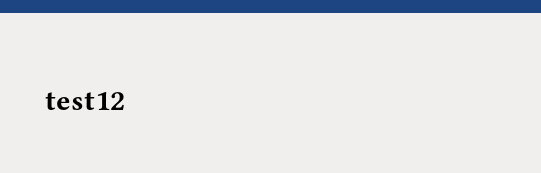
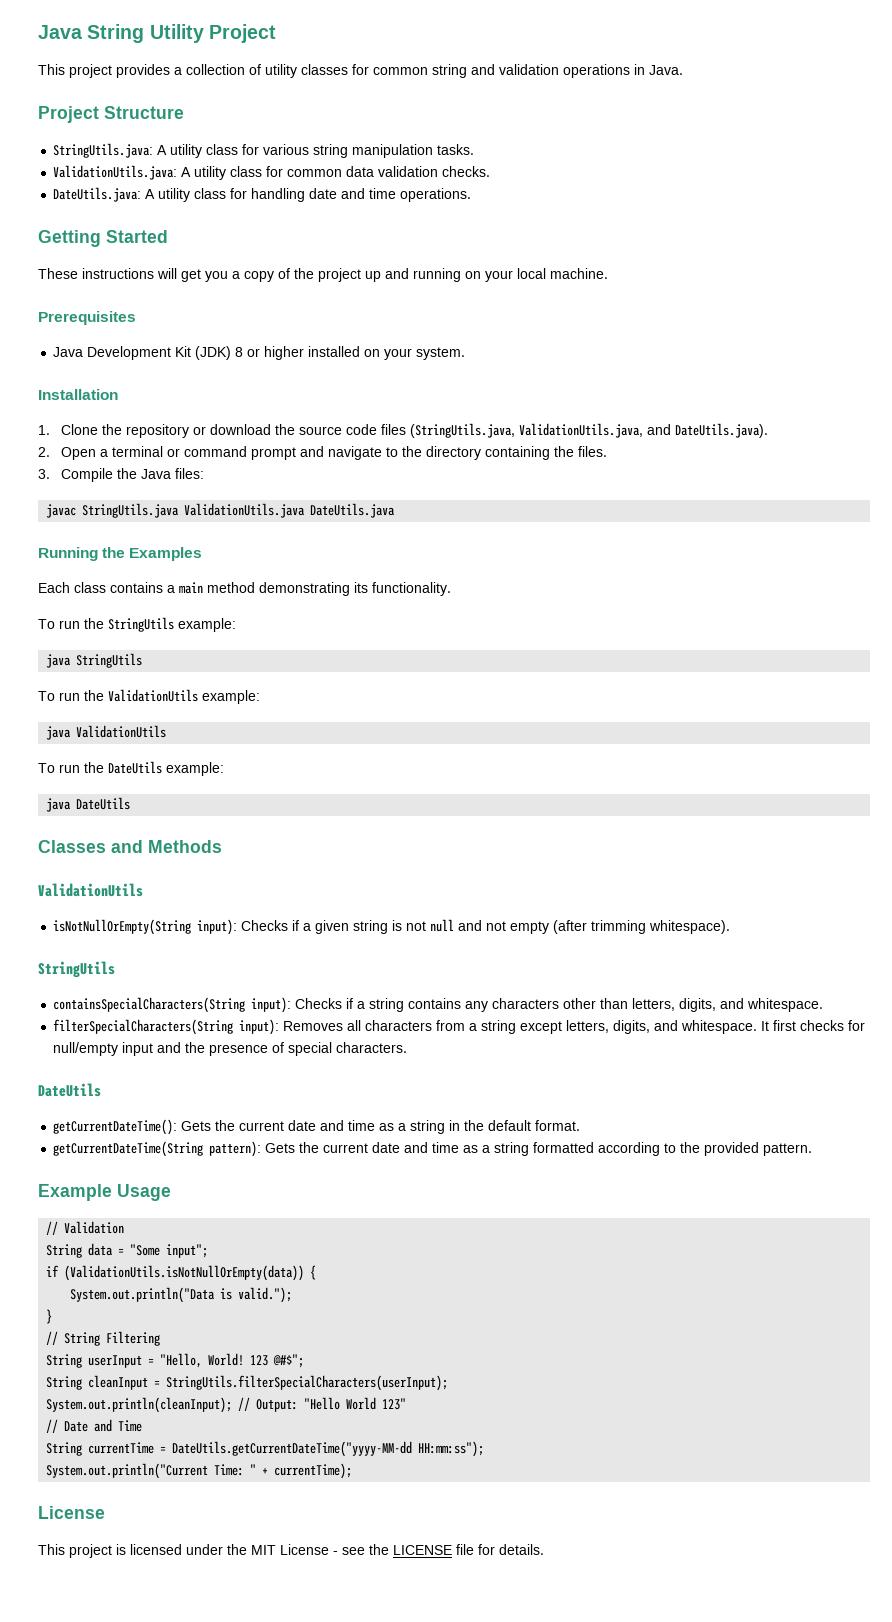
[45,92,125,110] test12 -> [38,24,276,43] [38,64,683,78] [38,106,184,123] [53,143,475,158] [53,165,491,180] [53,187,472,202] [38,230,168,247] [38,268,608,282] [38,311,136,325] [53,346,466,360] [38,389,118,400] [38,423,769,438] [38,446,608,460] [38,468,205,482] [46,503,396,518] [38,547,203,561] [38,582,451,596] [38,617,236,632] [46,653,143,668] [38,689,260,704] [46,725,167,740] [38,761,224,776] [46,797,131,812] [38,840,222,853] [38,883,143,897] [53,919,731,935] [38,961,115,978] [53,997,824,1013] [53,1019,866,1035] [53,1042,408,1056] [38,1083,101,1097] [53,1119,581,1135] [53,1141,813,1157] [38,1184,171,1201] [46,1221,125,1235] [46,1243,209,1258] [46,1265,317,1281] [70,1287,293,1303] [46,1309,53,1324] [46,1331,161,1346] [46,1353,305,1368] [46,1375,449,1391] [46,1397,407,1413] [46,1419,143,1433] [46,1441,485,1457] [46,1463,353,1479] [38,1506,105,1519] [38,1544,544,1558] Java String Utility Project // This project provides a collection of utility classes for common string and validation operations in Java. // Project Structure // StringUtils.java: A utility class for various string manipulation tasks. // ValidationUtils.java: A utility class for common data validation checks. // DateUtils.java: A utility class for handling date and time operations. // Getting Started // These instructions will get you a copy of the project up and running on your local machine. // Prerequisites // Java Development Kit (JDK) 8 or higher installed on your system. // Installation // 1. Clone the repository or download the source code files (StringUtils.java, ValidationUtils.java, and DateUtils.java). // 2. Open a terminal or command prompt and navigate to the directory containing the files. // 3. Compile the Java files: // javac StringUtils.java ValidationUtils.java DateUtils.java // Running the Examples // Each class contains a main method demonstrating its functionality. // To run the StringUtils example: // java StringUtils // To run the ValidationUtils example: // java ValidationUtils // To run the DateUtils example: // java DateUtils // Classes and Methods // ValidationUtils // isNotNullOrEmpty(String input): Checks if a given string is not null and not empty (after trimming whitespace). // StringUtils // containsSpecialCharacters(String input): Checks if a string contains any characters other than letters, digits, and whitespace. // filterSpecialCharacters(String input): Removes all characters from a string except letters, digits, and whitespace. It first checks for null/empty input and the presence of special characters. // DateUtils // getCurrentDateTime(): Gets the current date and time as a string in the default format. // getCurrentDateTime(String pattern): Gets the current date and time as a string formatted according to the provided pattern. // Example Usage // // Validation // String data = "Some input"; // if (ValidationUtils.isNotNullOrEmpty(data)) { // System.out.println("Data is valid."); // } // // String Filtering // String userInput = "Hello, World! 123 @#$"; // String cleanInput = StringUtils.filterSpecialCharacters(userInput); // System.out.println(cleanInput); // Output: "Hello World 123" // // Date and Time // String currentTime = DateUtils.getCurrentDateTime("yyyy-MM-dd HH:mm:ss"); // System.out.println("Current Time: " + currentTime); // License // This project is licensed under the MIT License - see the LICENSE file for details.

